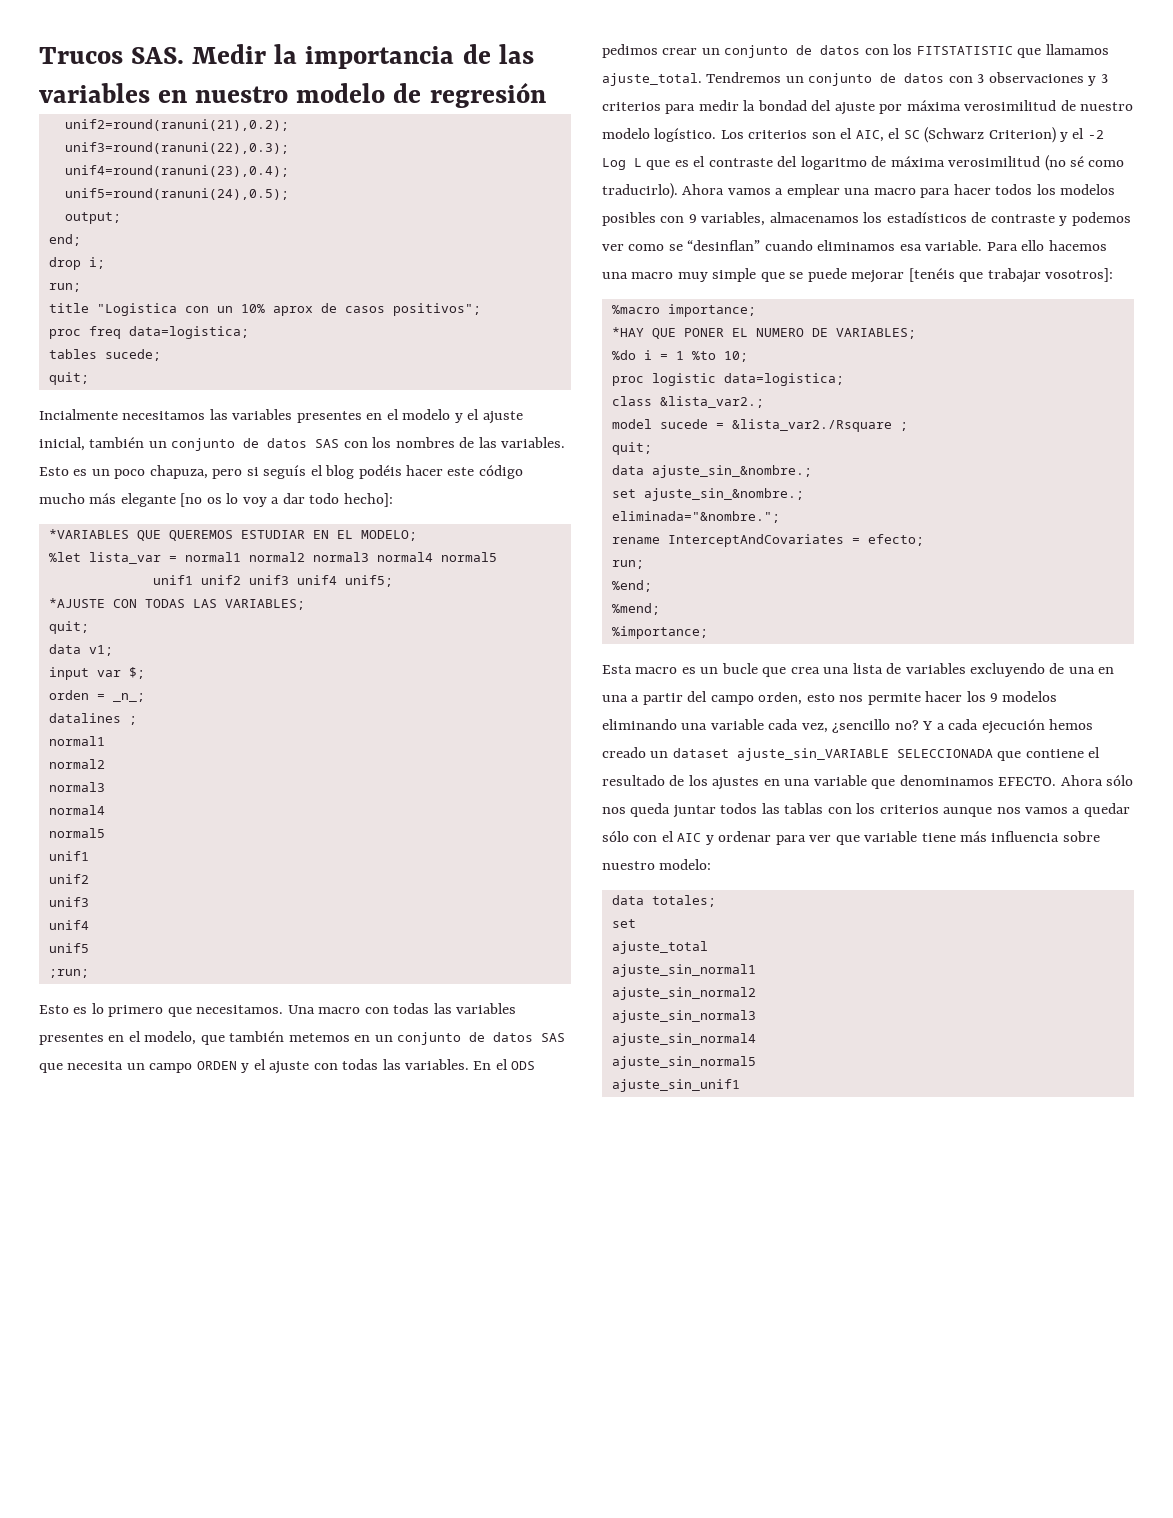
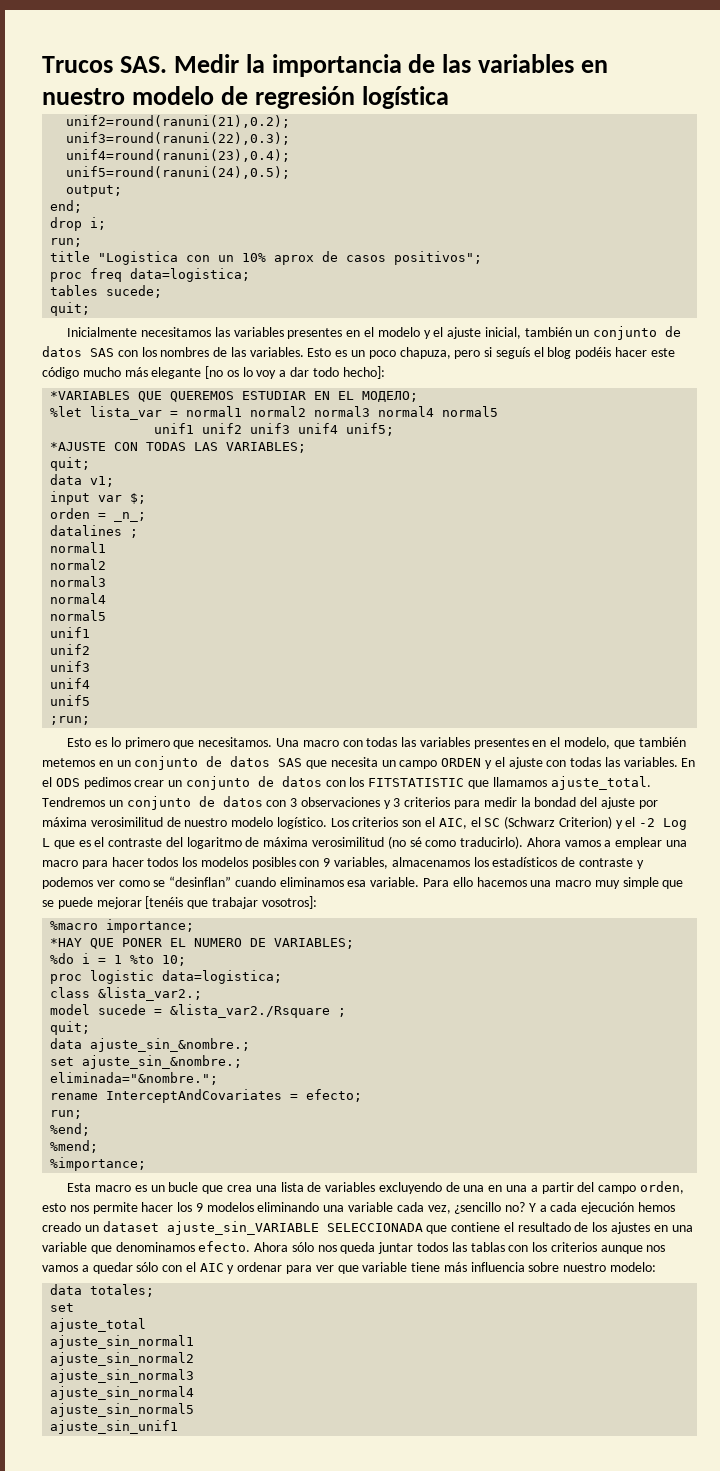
(546, 95) none -> [361,86,449,109] logística
[39,409,118,420] Incialmente -> [67,327,138,337] Inicialmente
[360,530,417,541] MODELO; -> [362,391,419,402] МОДЕЛО;
[998,777,1057,786] EFECTO. -> [198,1241,251,1252] efecto.

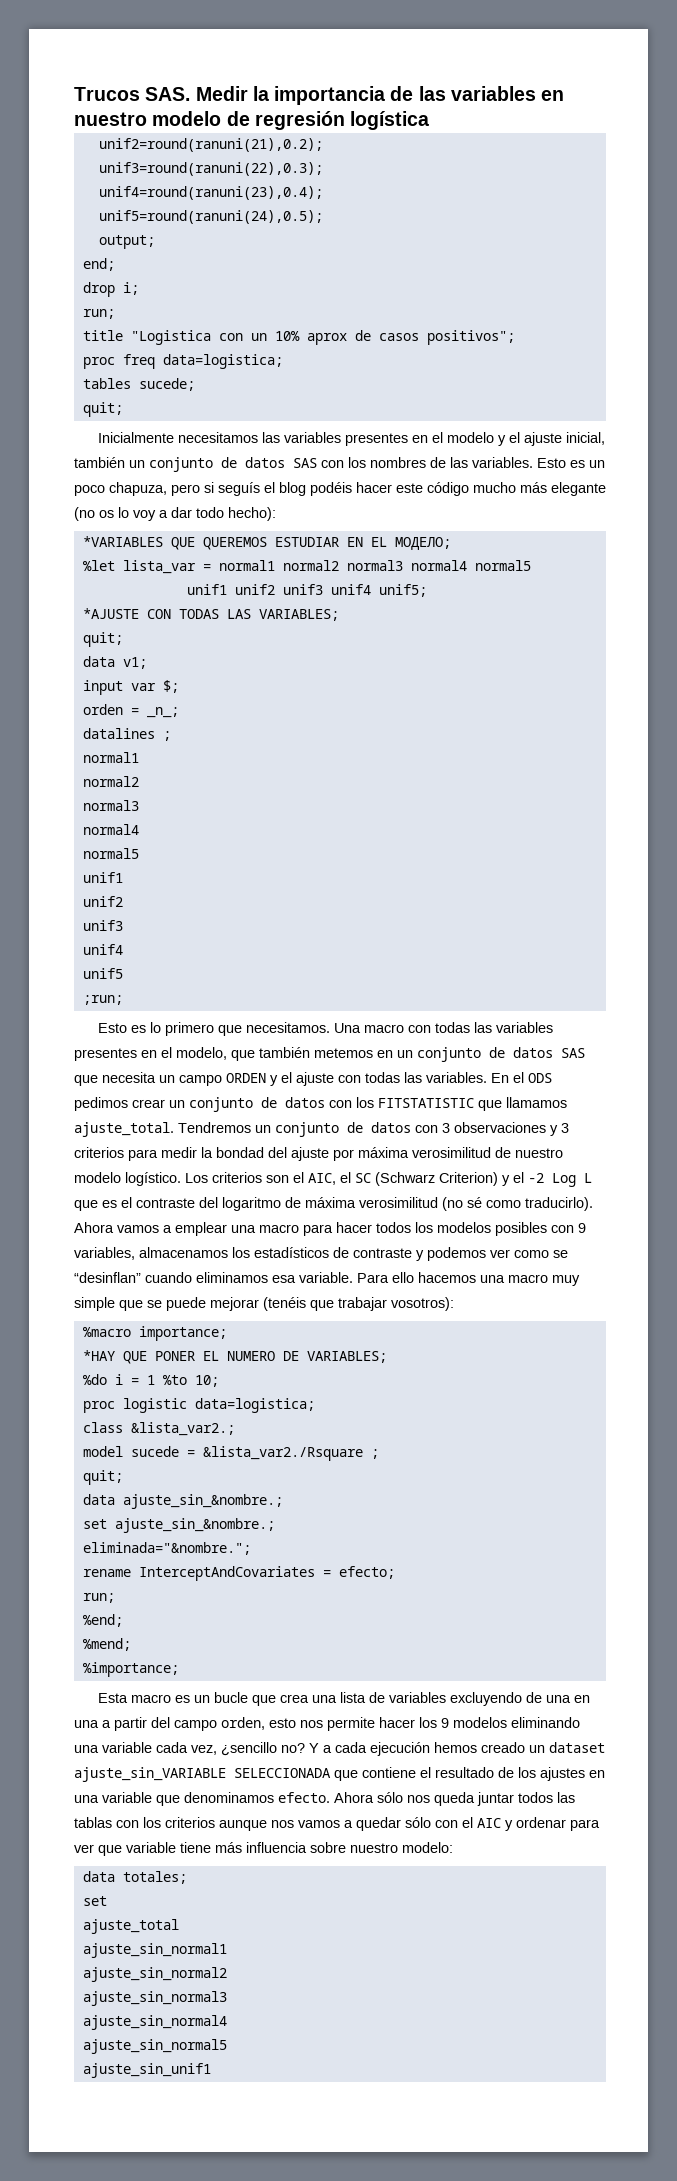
[205,366,224,379] [no -> [74,507,95,521] (no
[342,366,385,379] hecho]: -> [228,507,276,521] hecho):
[145,896,184,909] [tenéis -> [263,1297,306,1311] (tenéis
[261,896,317,909] vosotros]: -> [391,1297,454,1311] vosotros):

